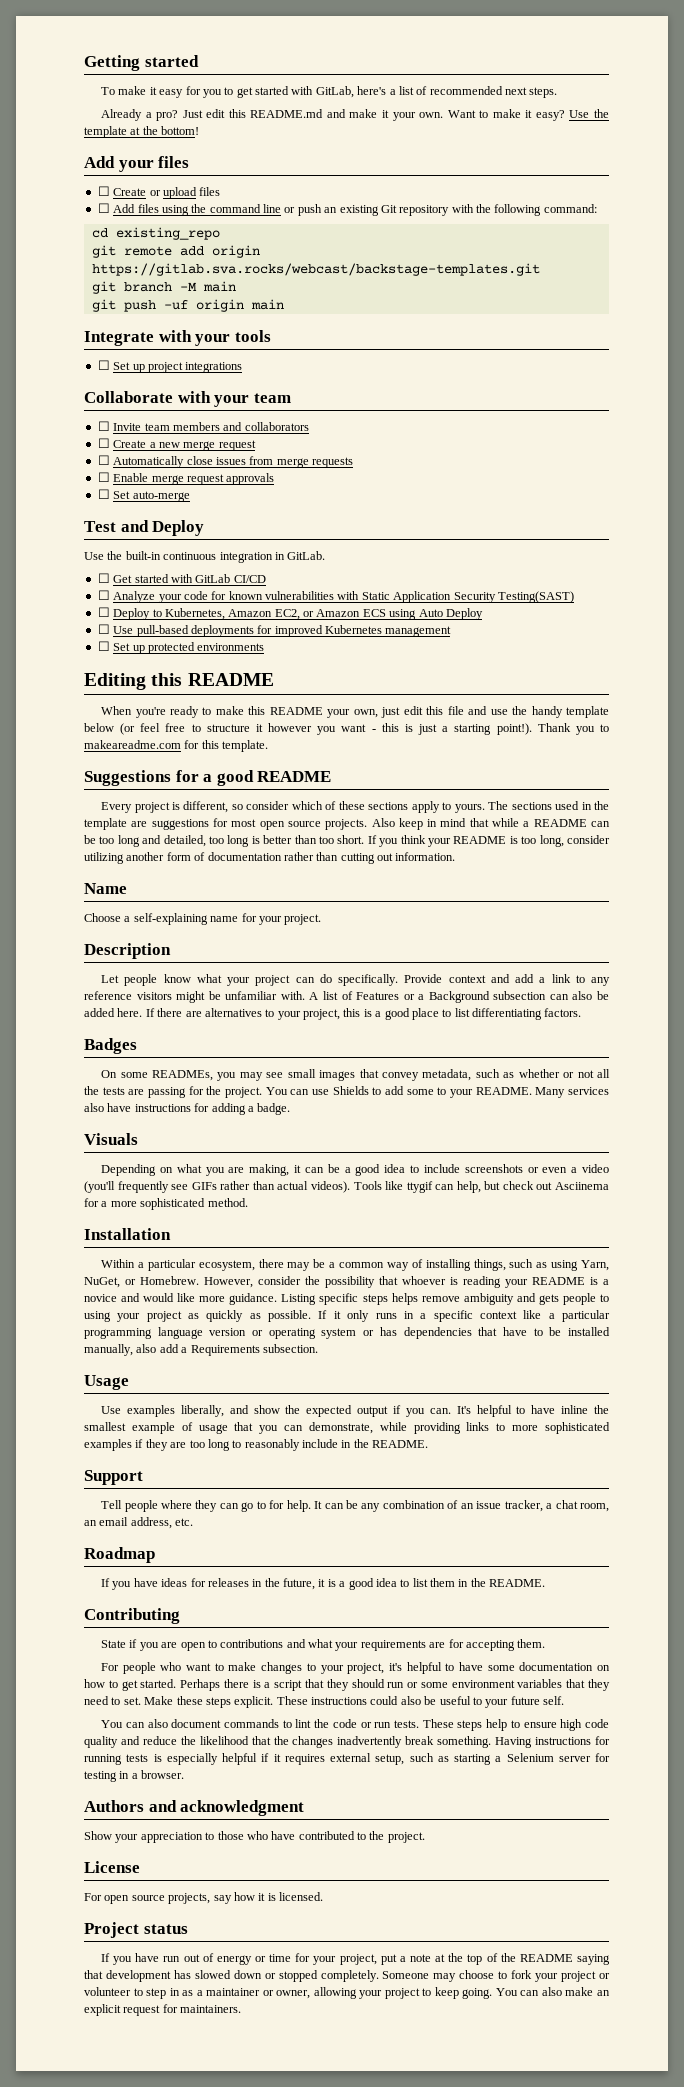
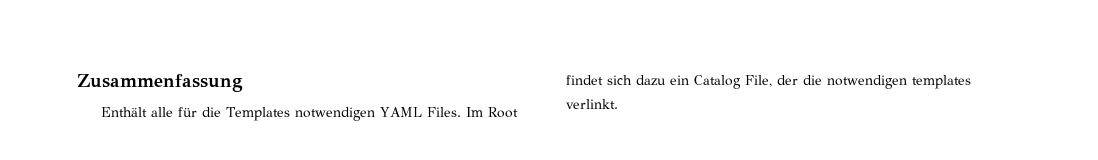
[84,55,199,71] [101,86,558,98] [101,109,610,121] [84,126,200,138] [84,156,190,172] [97,186,221,199] [97,203,597,216] [91,227,220,240] [91,245,260,258] [91,263,540,276] [91,281,236,294] [91,299,284,312] [84,330,271,346] [97,360,243,373] [84,391,291,407] [97,421,309,431] [97,438,256,451] [97,455,353,468] [97,472,275,485] [97,489,190,502] [84,520,205,536] [84,551,326,563] [97,573,266,583] [97,590,574,603] [97,607,483,620] [97,624,452,637] [97,641,265,654] [84,673,274,690] [101,706,609,718] [84,723,609,735] [84,740,269,752] [84,770,332,786] [101,801,609,813] [84,818,610,830] [84,835,610,847] [84,852,456,864] [84,883,127,894] [84,913,322,925] [84,943,171,959] [101,974,611,986] [84,991,609,1003] [84,1008,582,1020] [84,1038,137,1054] [101,1069,611,1081] [84,1086,610,1098] [84,1103,291,1115] [84,1133,138,1145] [101,1164,610,1176] [84,1181,609,1193] [84,1198,248,1210] [84,1228,171,1240] [101,1259,610,1271] [84,1276,609,1288] [84,1293,609,1305] [84,1310,611,1322] [84,1327,610,1339] [84,1344,318,1356] [84,1375,129,1390] [101,1405,610,1417] [84,1422,611,1434] [84,1439,429,1451] [84,1470,143,1485] [101,1500,609,1512] [84,1517,194,1529] [84,1547,155,1563] [101,1578,546,1590] [84,1608,180,1624] [101,1639,546,1651] [101,1662,611,1674] [84,1679,610,1691] [84,1696,564,1708] [101,1719,609,1731] [84,1736,610,1748] [84,1753,610,1765] [84,1770,185,1782] [84,1800,305,1816] [84,1831,425,1843] [84,1861,140,1873] [84,1892,323,1904] [84,1922,188,1938] [101,1953,610,1965] [84,1970,610,1982] [84,1987,611,1999] [84,2004,242,2016] Getting started // To make it easy for you to get started with GitLab, here's a list of recommended next steps. // Already a pro? Just edit this README.md and make it your own. Want to make it easy? Use the template at the bottom! // Add your files // ☐ Create or upload files // ☐ Add files using the command line or push an existing Git repository with the following command: // cd existing_repo // git remote add origin https://gitlab.sva.rocks/webcast/backstage-templates.git // git branch -M main // git push -uf origin main // Integrate with your tools // ☐ Set up project integrations // Collaborate with your team // ☐ Invite team members and collaborators // ☐ Create a new merge request // ☐ Automatically close issues from merge requests // ☐ Enable merge request approvals // ☐ Set auto-merge // Test and Deploy // Use the built-in continuous integration in GitLab. // ☐ Get started with GitLab CI/CD // ☐ Analyze your code for known vulnerabilities with Static Application Security Testing(SAST) // ☐ Deploy to Kubernetes, Amazon EC2, or Amazon ECS using Auto Deploy // ☐ Use pull-based deployments for improved Kubernetes management // ☐ Set up protected environments // Editing this README // When you're ready to make this README your own, just edit this file and use the handy template below (or feel free to structure it however you want - this is just a starting point!). Thank you to makeareadme.com for this template. // Suggestions for a good README // Every project is different, so consider which of these sections apply to yours. The sections used in the template are suggestions for most open source projects. Also keep in mind that while a README can be too long and detailed, too long is better than too short. If you think your README is too long, consider utilizing another form of documentation rather than cutting out information. // Name // Choose a self-explaining name for your project. // Description // Let people know what your project can do specifically. Provide context and add a link to any reference visitors might be unfamiliar with. A list of Features or a Background subsection can also be added here. If there are alternatives to your project, this is a good place to list differentiating factors. // Badges // On some READMEs, you may see small images that convey metadata, such as whether or not all the tests are passing for the project. You can use Shields to add some to your README. Many services also have instructions for adding a badge. // Visuals // Depending on what you are making, it can be a good idea to include screenshots or even a video (you'll frequently see GIFs rather than actual videos). Tools like ttygif can help, but check out Asciinema for a more sophisticated method. // Installation // Within a particular ecosystem, there may be a common way of installing things, such as using Yarn, NuGet, or Homebrew. However, consider the possibility that whoever is reading your README is a novice and would like more guidance. Listing specific steps helps remove ambiguity and gets people to using your project as quickly as possible. If it only runs in a specific context like a particular programming language version or operating system or has dependencies that have to be installed manually, also add a Requirements subsection. // Usage // Use examples liberally, and show the expected output if you can. It's helpful to have inline the smallest example of usage that you can demonstrate, while providing links to more sophisticated examples if they are too long to reasonably include in the README. // Support // Tell people where they can go to for help. It can be any combination of an issue tracker, a chat room, an email address, etc. // Roadmap // If you have ideas for releases in the future, it is a good idea to list them in the README. // Contributing // State if you are open to contributions and what your requirements are for accepting them. // For people who want to make changes to your project, it's helpful to have some documentation on how to get started. Perhaps there is a script that they should run or some environment variables that they need to set. Make these steps explicit. These instructions could also be useful to your future self. // You can also document commands to lint the code or run tests. These steps help to ensure high code quality and reduce the likelihood that the changes inadvertently break something. Having instructions for running tests is especially helpful if it requires external setup, such as starting a Selenium server for testing in a browser. // Authors and acknowledgment // Show your appreciation to those who have contributed to the project. // License // For open source projects, say how it is licensed. // Project status // If you have run out of energy or time for your project, put a note at the top of the README saying that development has slowed down or stopped completely. Someone may choose to fork your project or volunteer to step in as a maintainer or owner, allowing your project to keep going. You can also make an explicit request for maintainers. -> [77,74,243,92] [100,107,518,121] [566,75,971,89] [566,99,618,109] Zusammenfassung // Enthält alle für die Templates notwendigen YAML Files. Im Root findet sich dazu ein Catalog File, der die notwendigen templates verlinkt.

